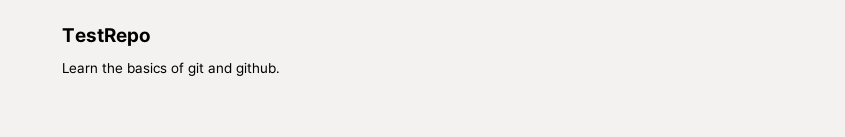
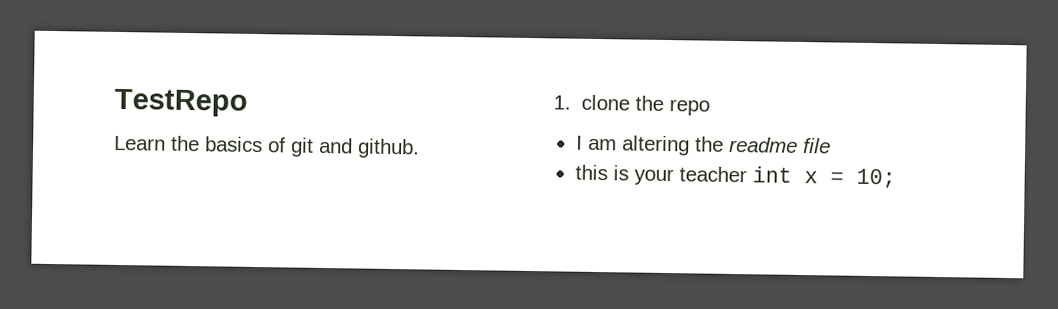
(280, 69) none -> [553,94,710,116] [575,135,831,156] [574,164,896,189] // 1. clone the repo // I am altering the readme file // this is your teacher int x = 10;

